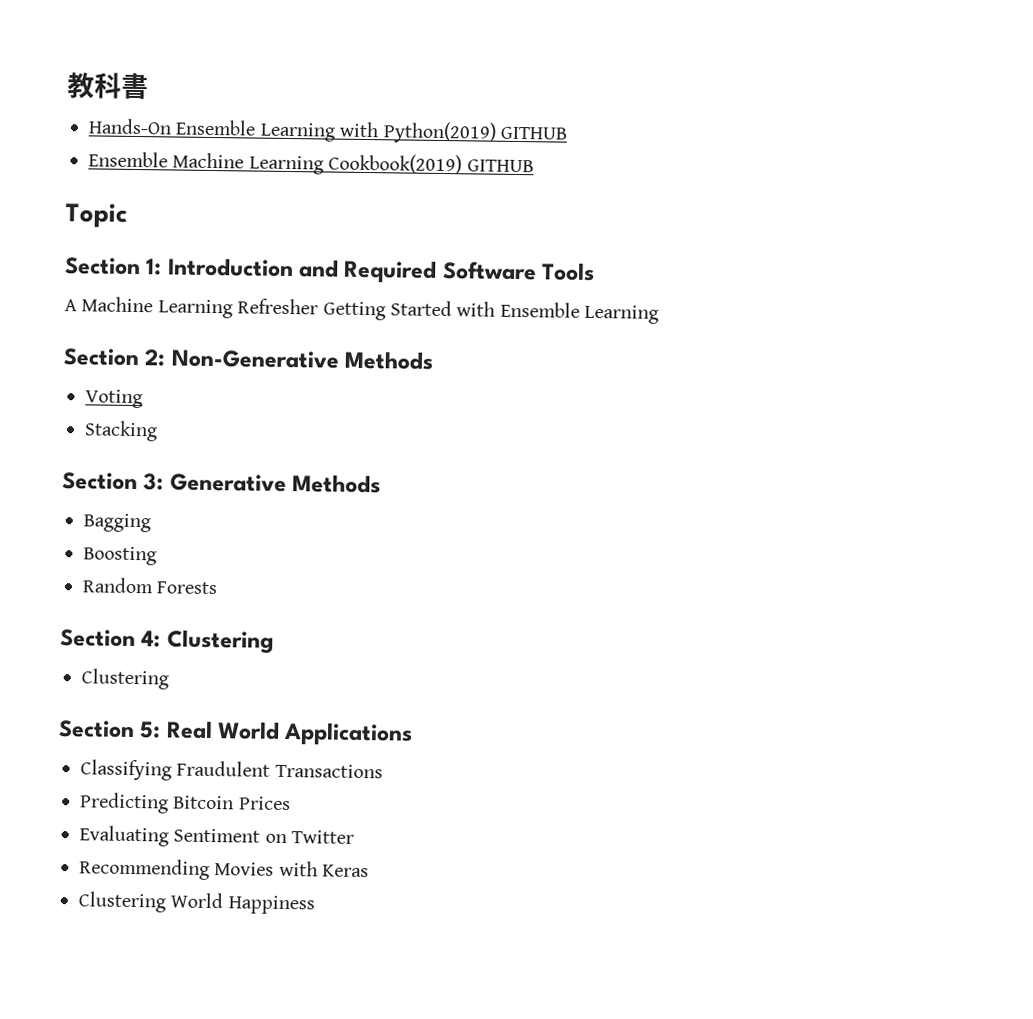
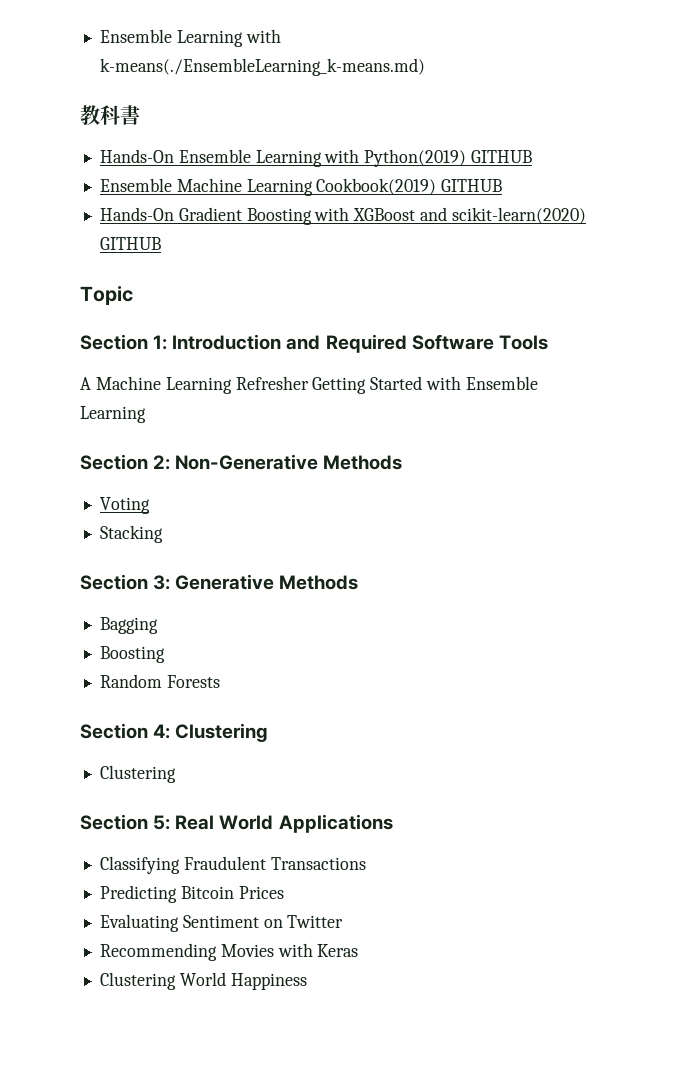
(67, 85) none -> [99,29,281,47] [99,58,425,76] Ensemble Learning with k-means(./EnsembleLearning_k-means.md) //
(534, 166) none -> [99,207,586,225] [99,237,161,250] // Hands-On Gradient Boosting with XGBoost and scikit-learn(2020) GITHUB

